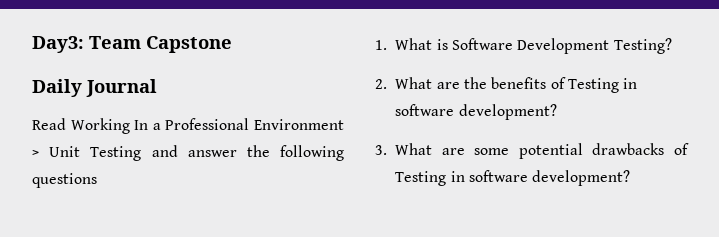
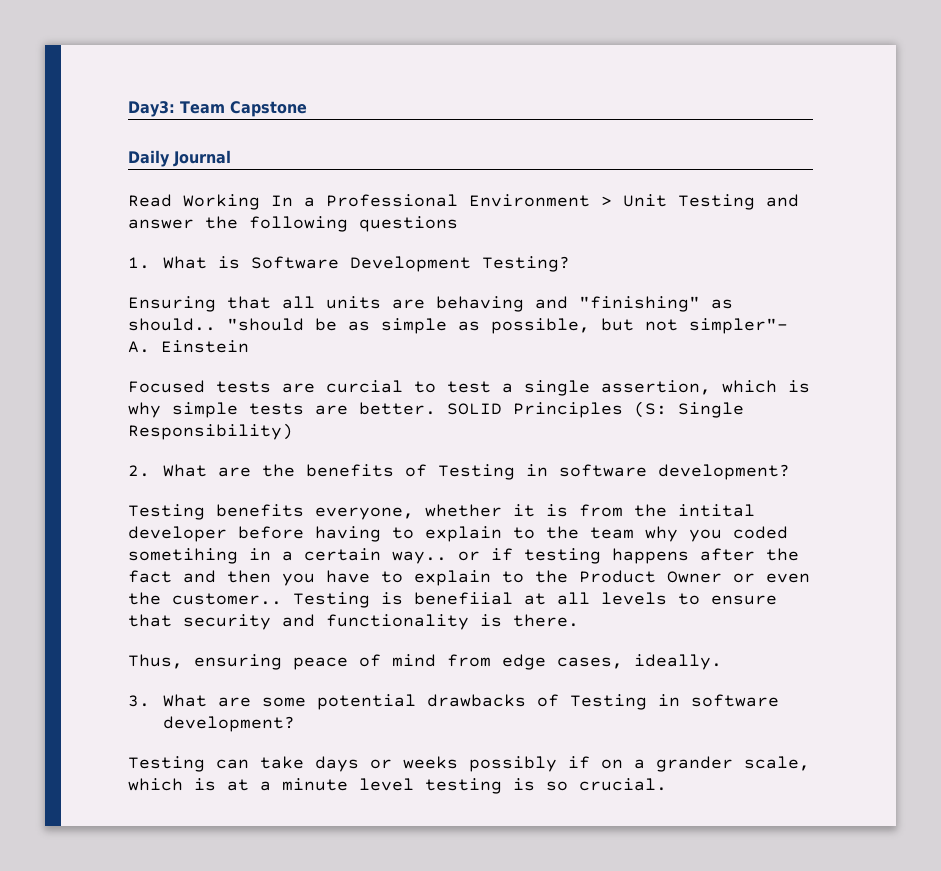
(672, 46) none -> [128,296,733,312] [128,318,788,334] [128,340,249,353] [128,380,810,396] [128,401,744,418] [128,423,293,440] // Ensuring that all units are behaving and "finishing" as should.. "should be as simple as possible, but not simpler"- A. Einstein // Focused tests are curcial to test a single assertion, which is why simple tests are better. SOLID Principles (S: Single Responsibility)
(557, 112) none -> [128,504,755,520] [128,526,788,542] [128,548,799,564] [128,570,810,586] [128,592,777,608] [128,614,579,630] [128,654,722,670] // Testing benefits everyone, whether it is from the intital developer before having to explain to the team why you coded sometihing in a certain way.. or if testing happens after the fact and then you have to explain to the Product Owner or even the customer.. Testing is benefiial at all levels to ensure that security and functionality is there. // Thus, ensuring peace of mind from edge cases, ideally.
(631, 178) none -> [128,756,810,772] [128,778,667,794] // Testing can take days or weeks possibly if on a grander scale, which is at a minute level testing is so crucial.

